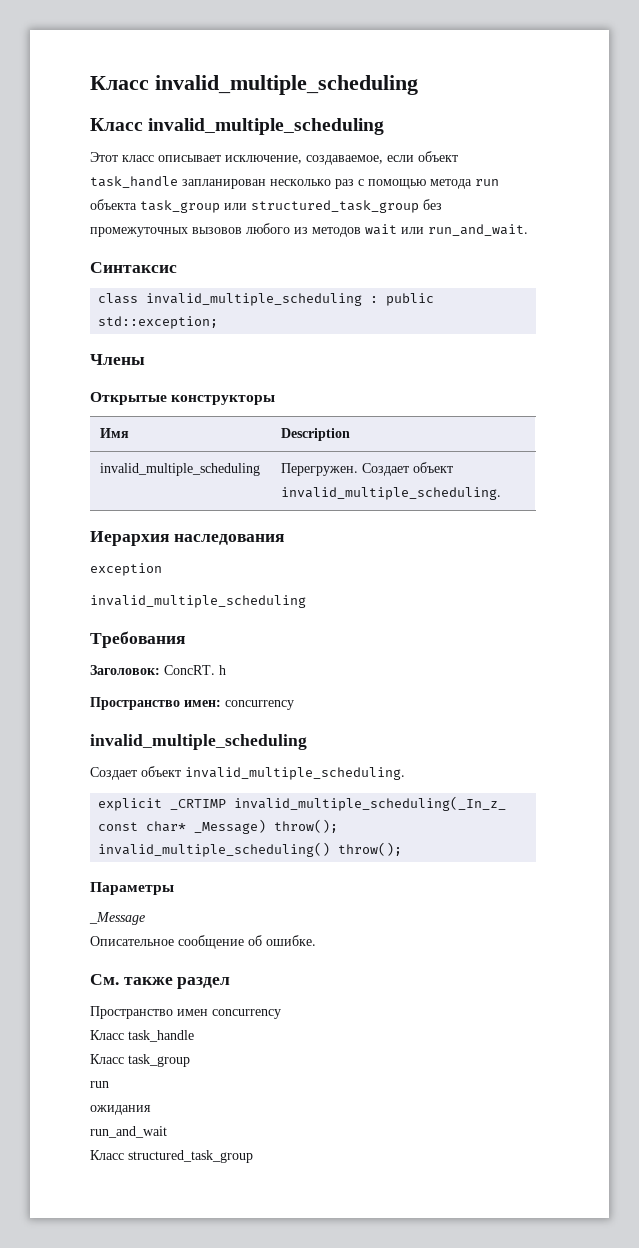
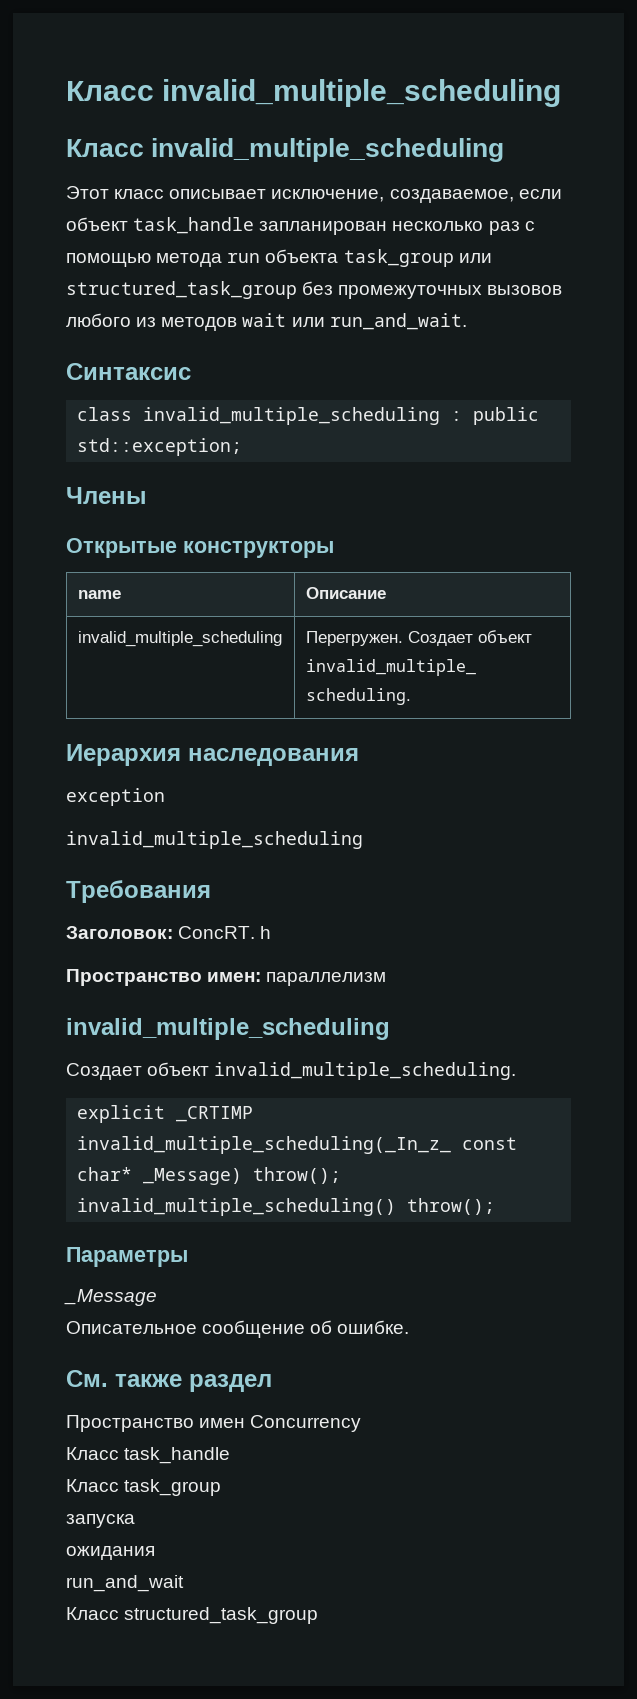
[100,428,130,438] [281,428,351,441] Имя | Description -> [77,590,121,599] [305,587,386,599] name | Описание
[225,700,294,710] concurrency -> [266,972,387,986] параллелизм
[212,1009,281,1019] concurrency -> [250,1415,362,1432] Concurrency
[90,1081,109,1088] run -> [66,1514,135,1528] запуска

